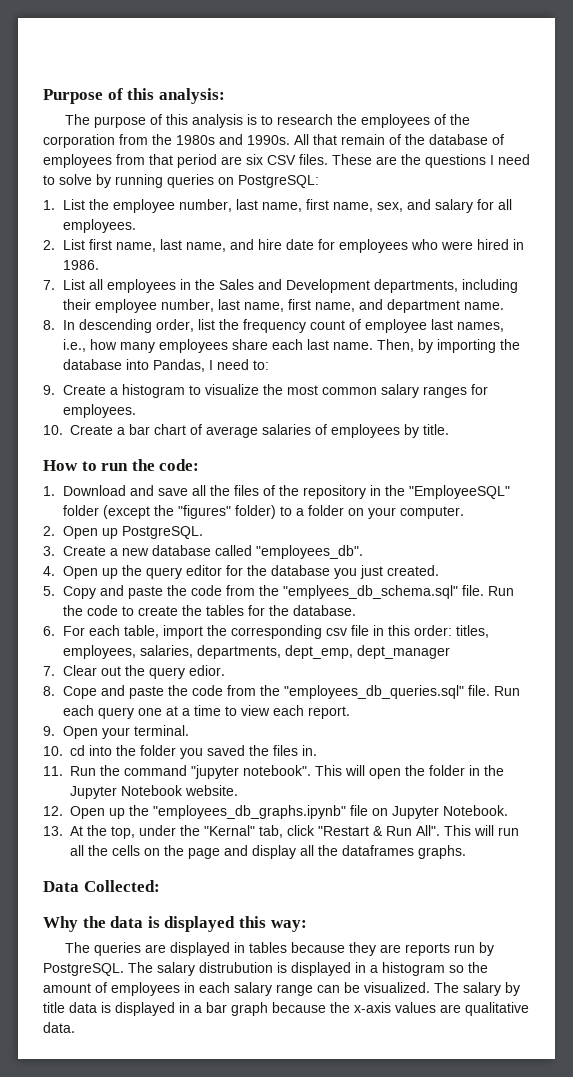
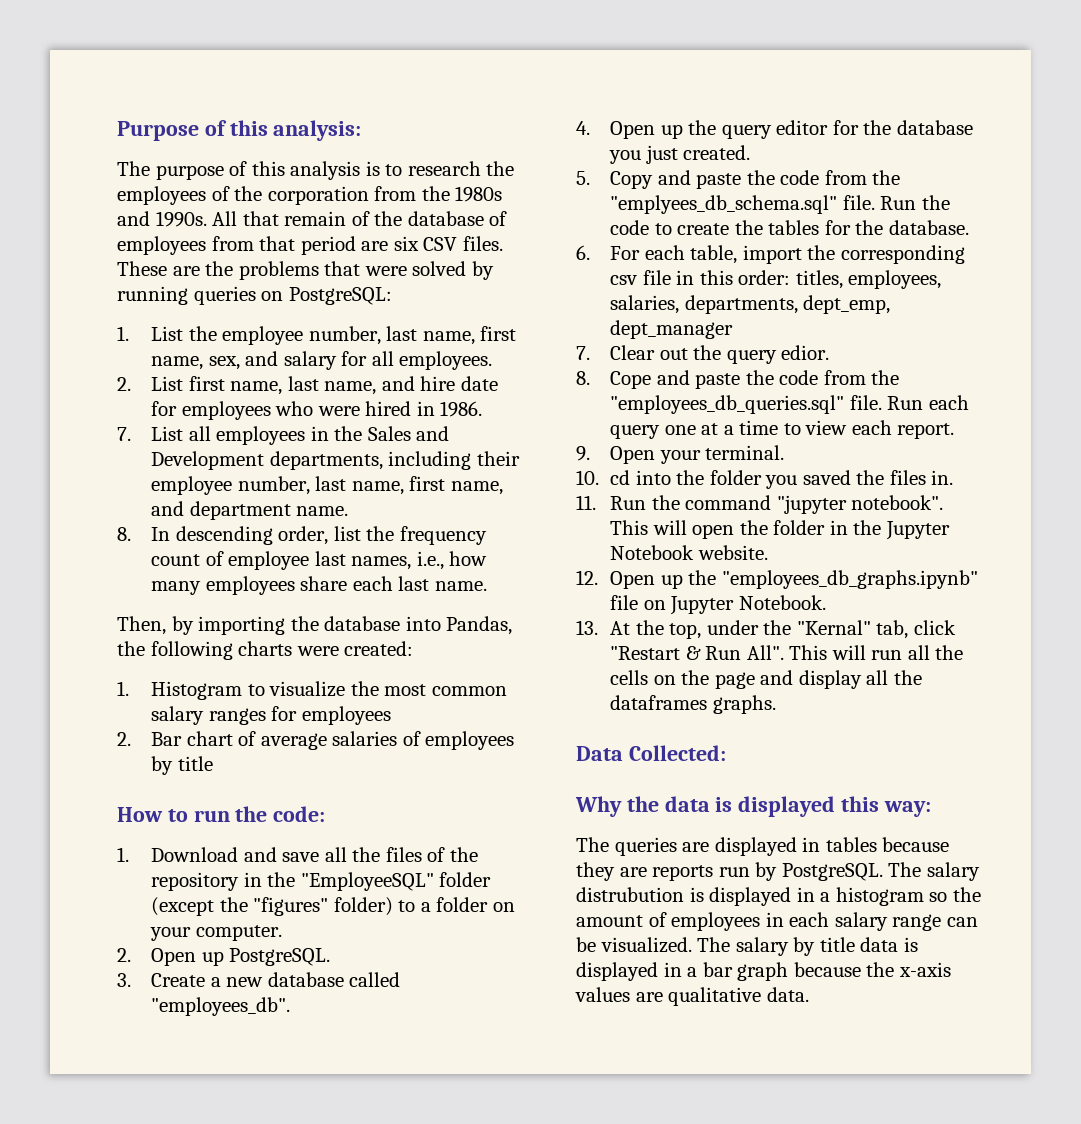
[425,154,530,168] [43,174,92,185] questions I need to solve -> [238,261,467,280] problems that were solved
(373, 346) none -> (487, 586) //
[208,359,269,370] [43,384,185,398] I need to: // 9. Create a histogram -> [117,641,414,660] [117,681,243,700] the following charts were created: // 1. Histogram
[62,404,136,418] [43,424,150,435] employees. // 10. Create a bar -> [301,706,391,725] [117,732,183,746] employees // 2. Bar
[423,424,449,435] title. -> [177,756,213,771] title

